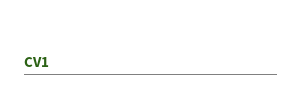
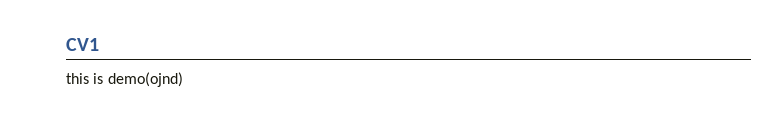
(49, 62) none -> [66,72,183,87] // this is demo(ojnd)

